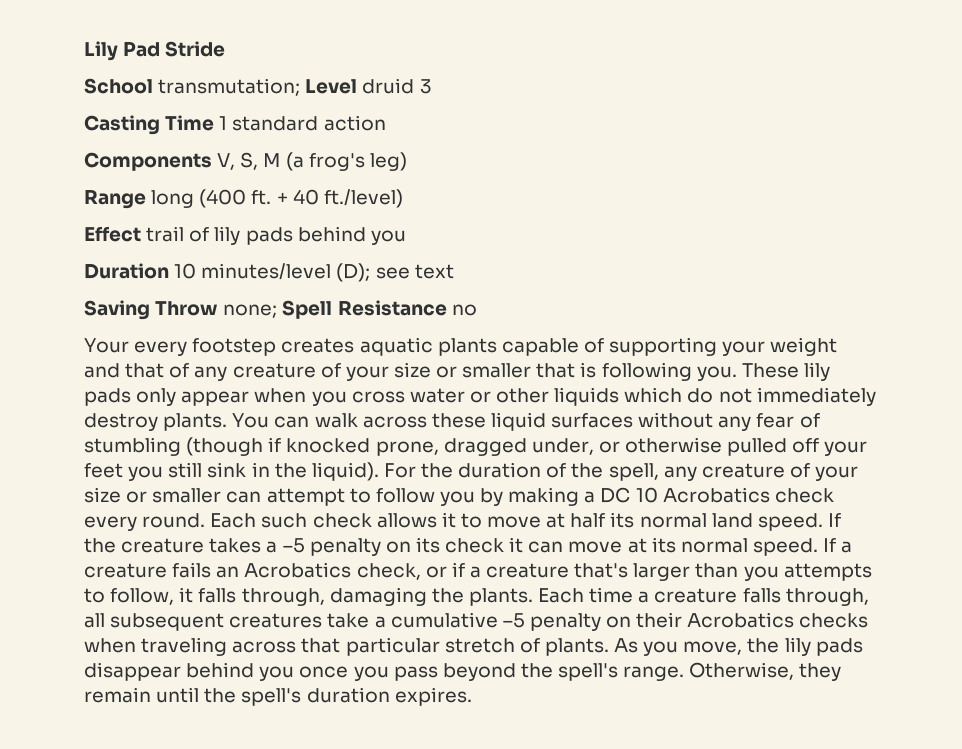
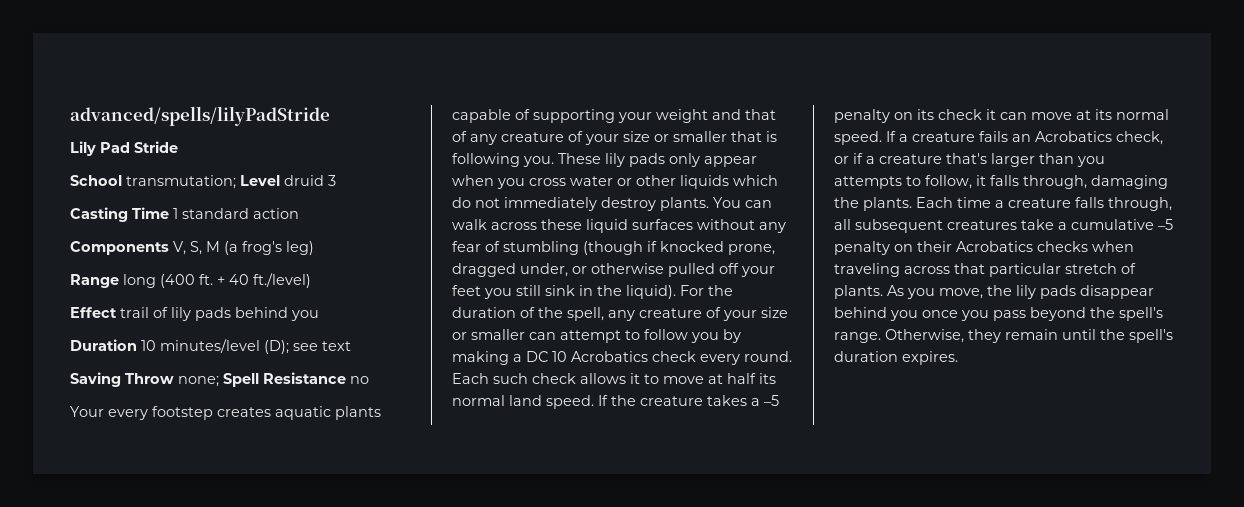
(84, 51) none -> [70,106,330,126] advanced/spells/lilyPadStride //

